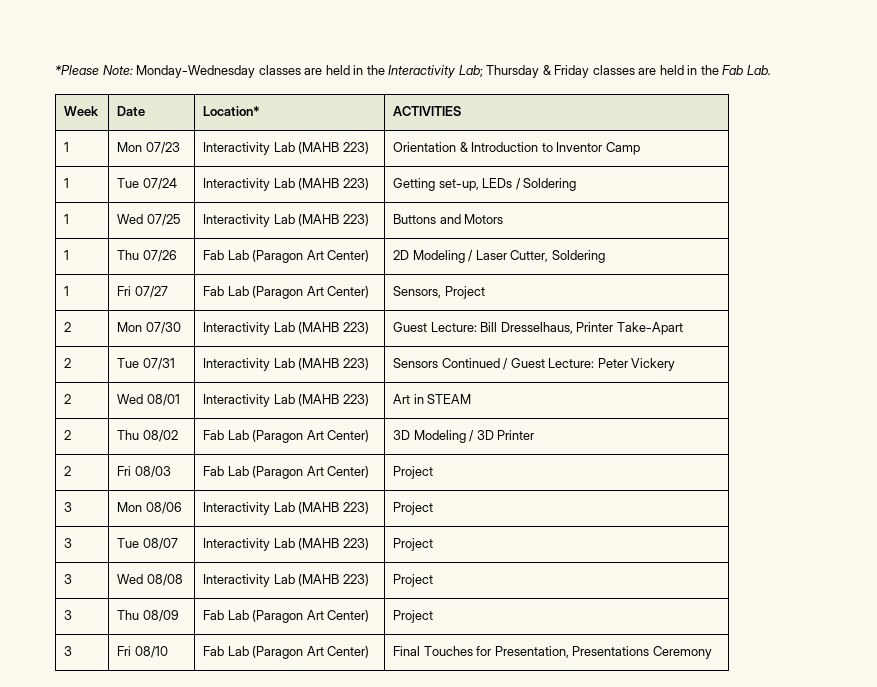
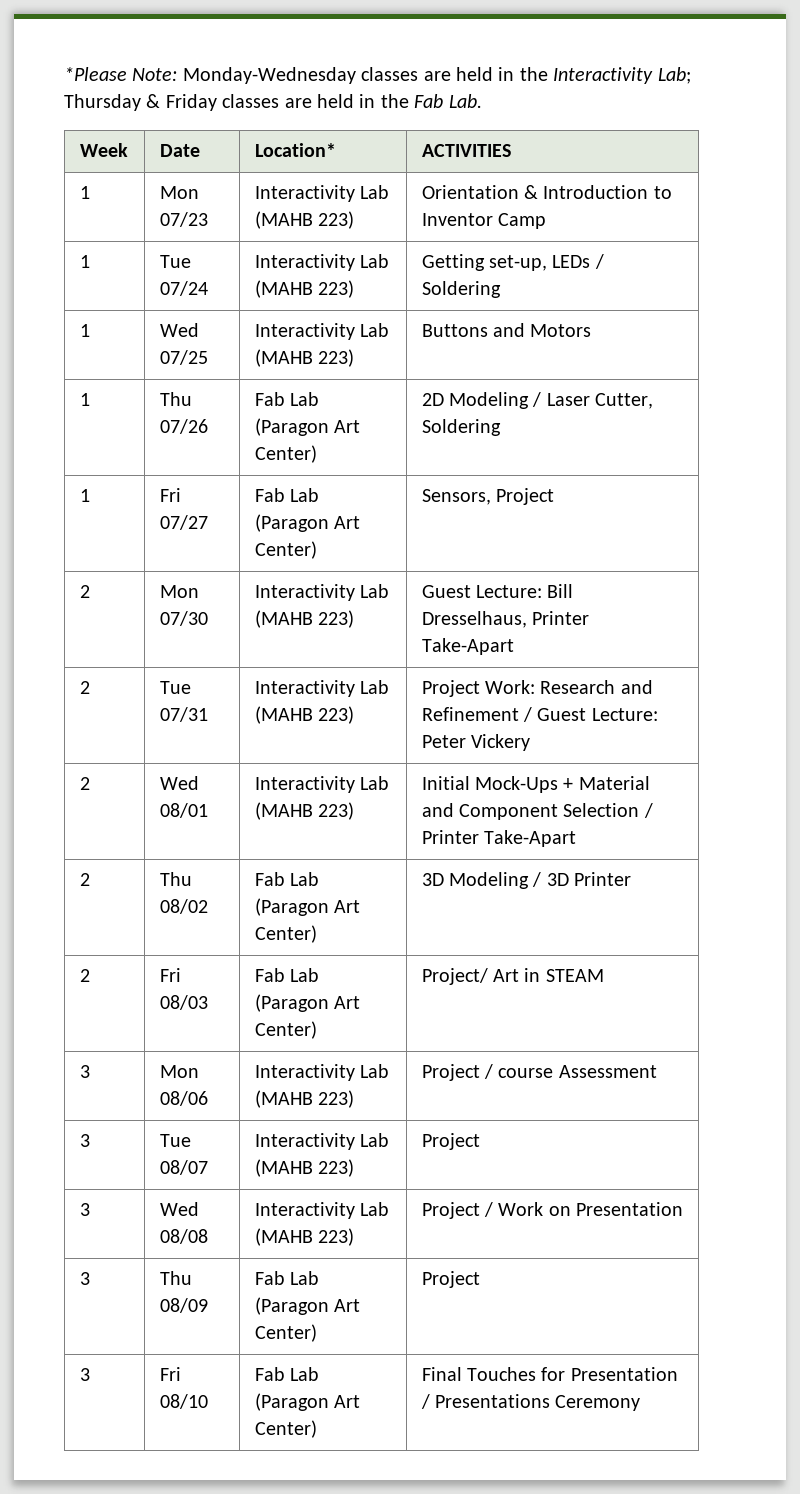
[393,358,500,368] Sensors Continued -> [421,680,653,697] [421,707,519,721] Project Work: Research and Refinement
[393,394,472,404] Art in STEAM -> [421,776,650,793] [421,803,653,820] [421,830,576,847] Initial Mock-Ups + Material and Component Selection / Printer Take-Apart
[393,466,434,479] Project -> [421,968,604,985] Project/ Art in STEAM
(434, 508) none -> [483,1064,657,1079] / course Assessment
(434, 580) none -> [483,1202,684,1217] / Work on Presentation
[494,646,569,658] Presentation, -> [570,1367,678,1381] [420,1394,430,1409] Presentation /

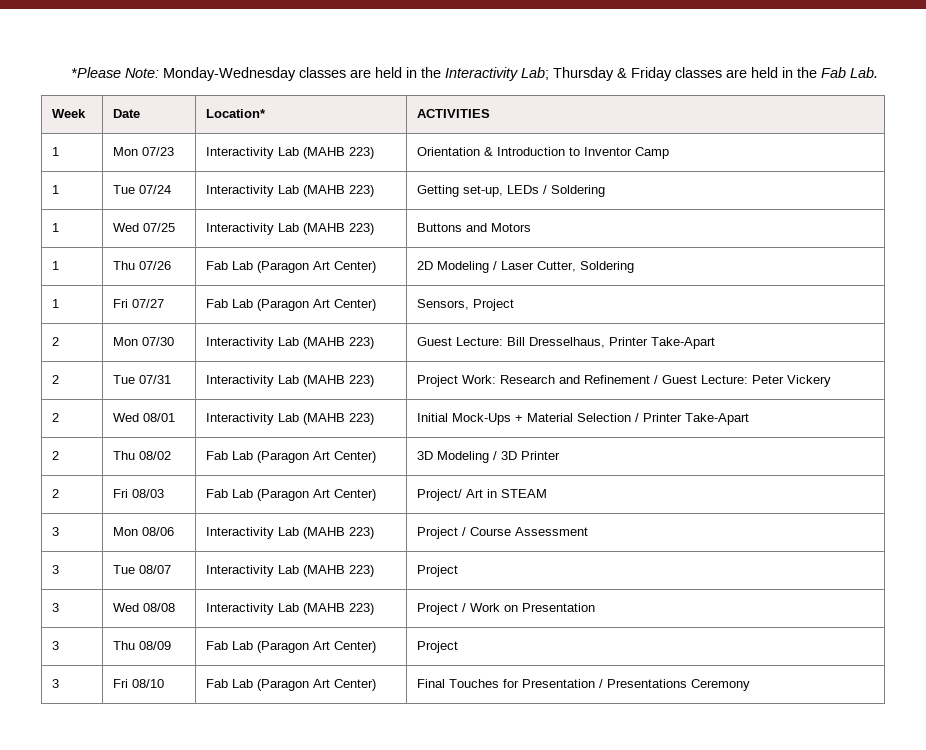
[421,803,558,820] and Component -> (574, 417) none
[498,1068,554,1078] course -> [470,527,512,536] Course

